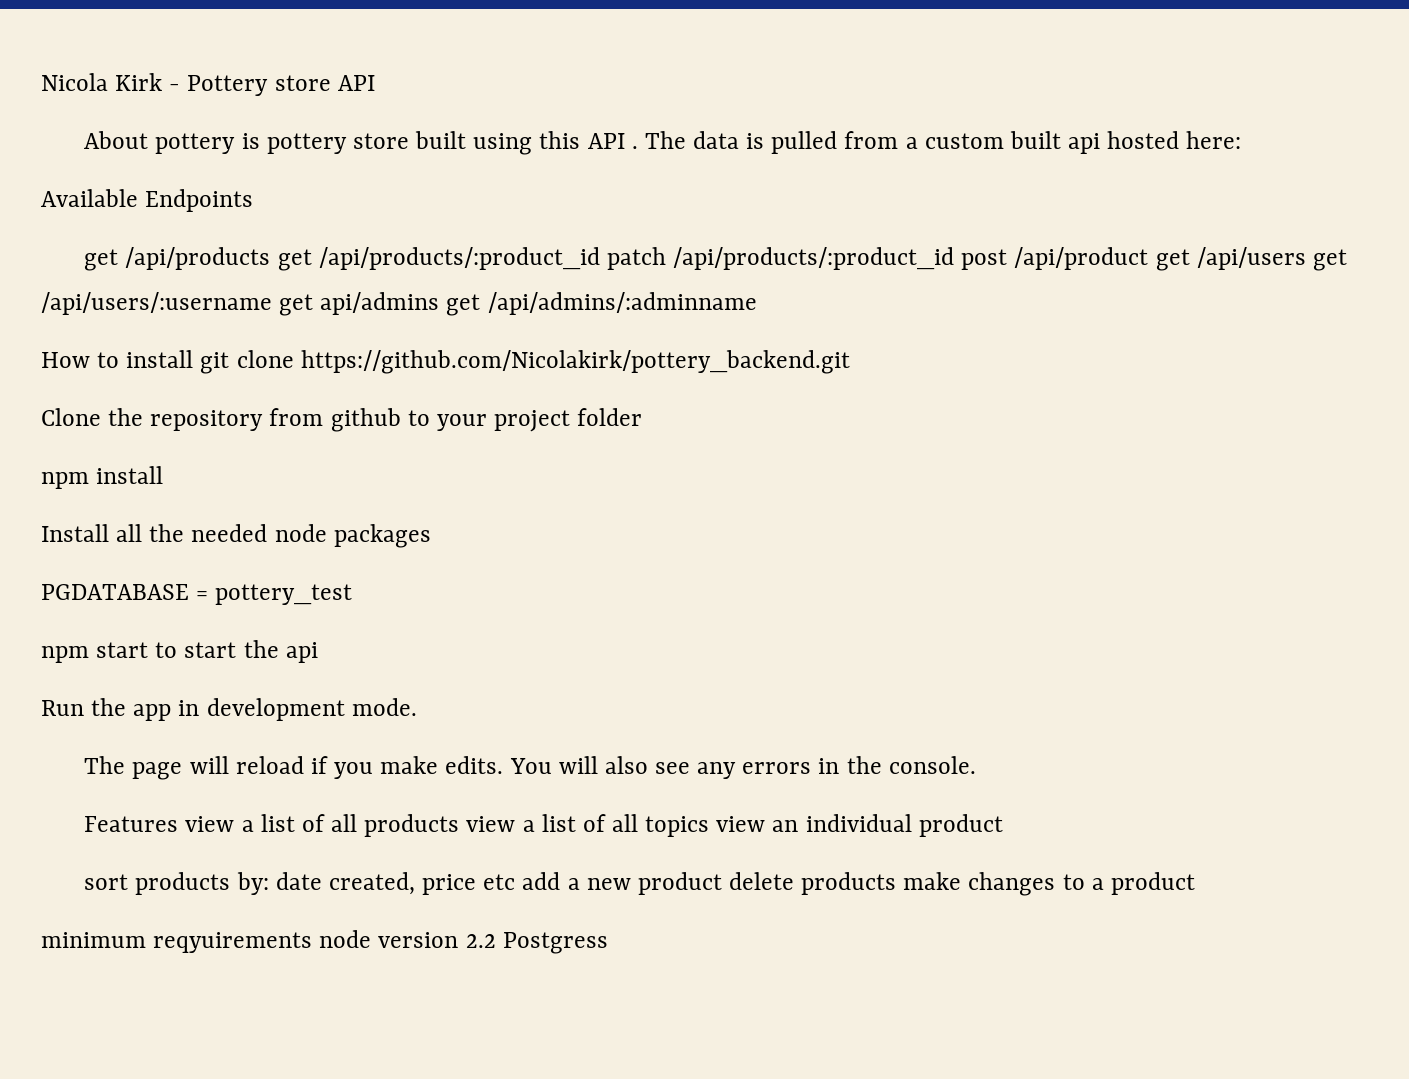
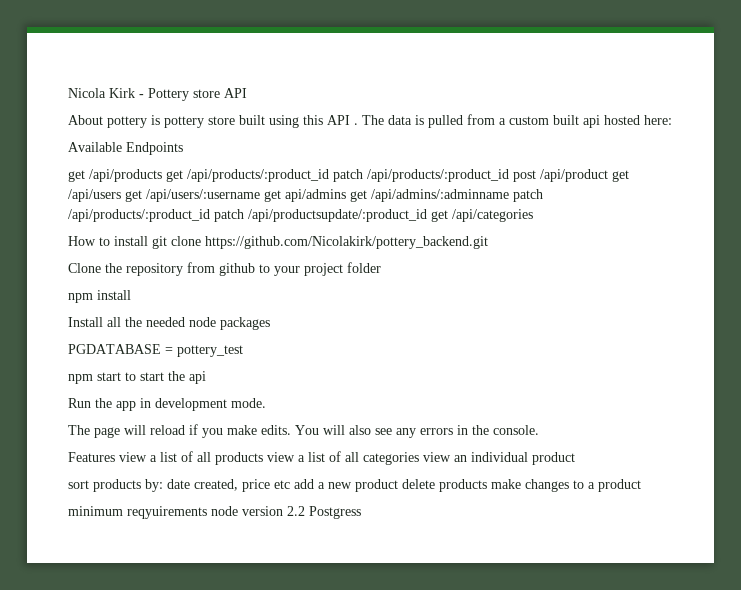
(757, 303) none -> [513,189,543,202] [68,209,533,222] patch /api/products/:product_id patch /api/productsupdate/:product_id get /api/categories
[645,816,710,837] topics -> [363,452,419,465] categories

